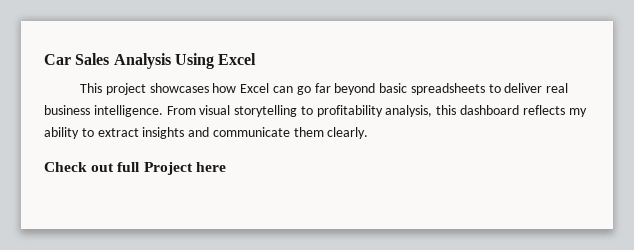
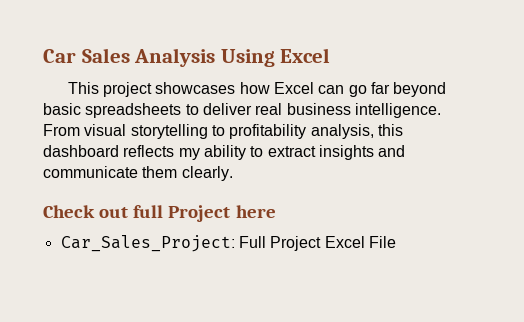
(226, 167) none -> [60,235,396,252] // Car_Sales_Project: Full Project Excel File

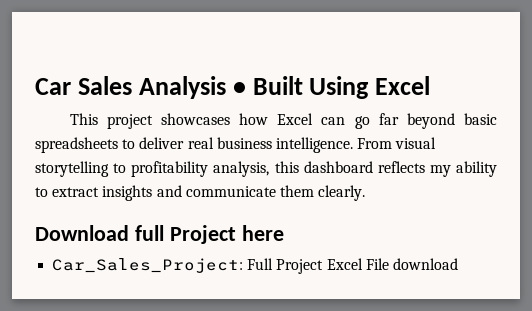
(216, 57) none -> [232,76,303,95] • Built
[43,205,129,218] Check out -> [35,225,129,241] Download
(396, 242) none -> [392,258,458,270] download

